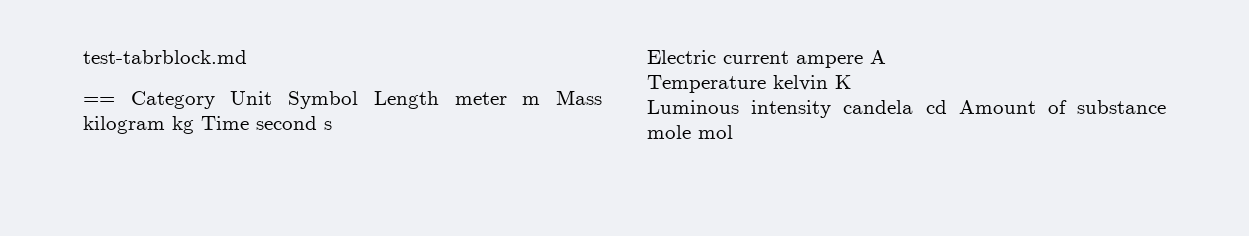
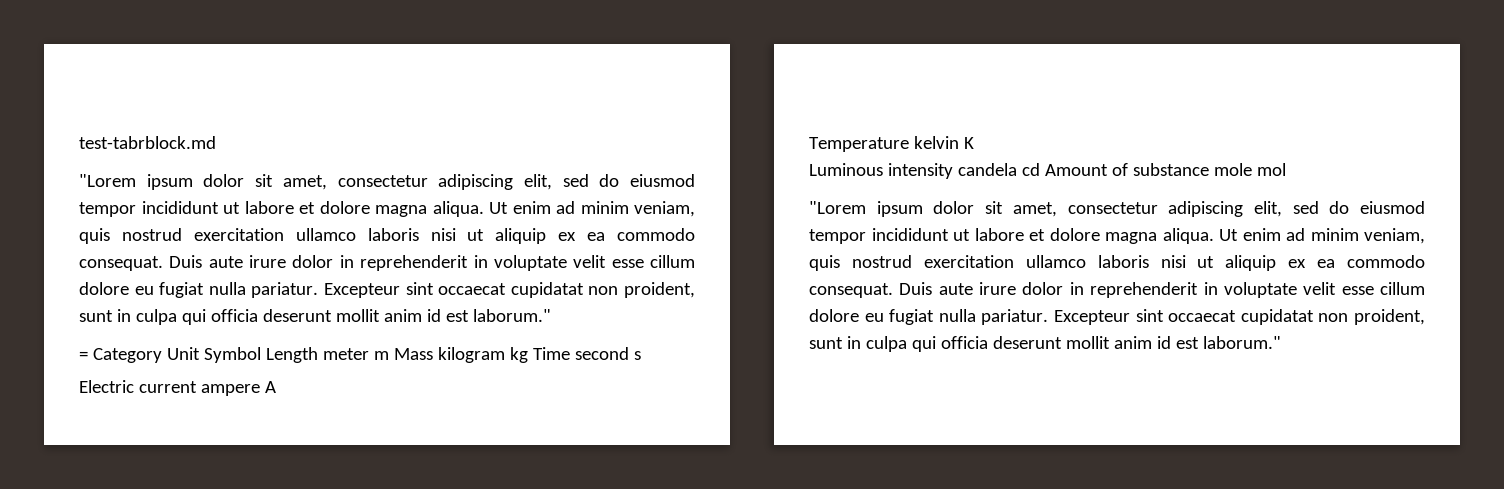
[83,97,115,105] == -> [79,174,695,190] [79,201,695,217] [79,228,695,244] [79,255,696,271] [79,282,696,298] [79,309,551,325] [79,351,88,360] "Lorem ipsum dolor sit amet, consectetur adipiscing elit, sed do eiusmod tempor incididunt ut labore et dolore magna aliqua. Ut enim ad minim veniam, quis nostrud exercitation ullamco laboris nisi ut aliquip ex ea commodo consequat. Duis aute irure dolor in reprehenderit in voluptate velit esse cillum dolore eu fugiat nulla pariatur. Excepteur sint occaecat cupidatat non proident, sunt in culpa qui officia deserunt mollit anim id est laborum." // =
(733, 132) none -> [809,201,1425,217] [809,228,1425,244] [809,255,1425,271] [809,282,1425,298] [809,309,1425,325] [809,336,1281,352] // "Lorem ipsum dolor sit amet, consectetur adipiscing elit, sed do eiusmod tempor incididunt ut labore et dolore magna aliqua. Ut enim ad minim veniam, quis nostrud exercitation ullamco laboris nisi ut aliquip ex ea commodo consequat. Duis aute irure dolor in reprehenderit in voluptate velit esse cillum dolore eu fugiat nulla pariatur. Excepteur sint occaecat cupidatat non proident, sunt in culpa qui officia deserunt mollit anim id est laborum."

